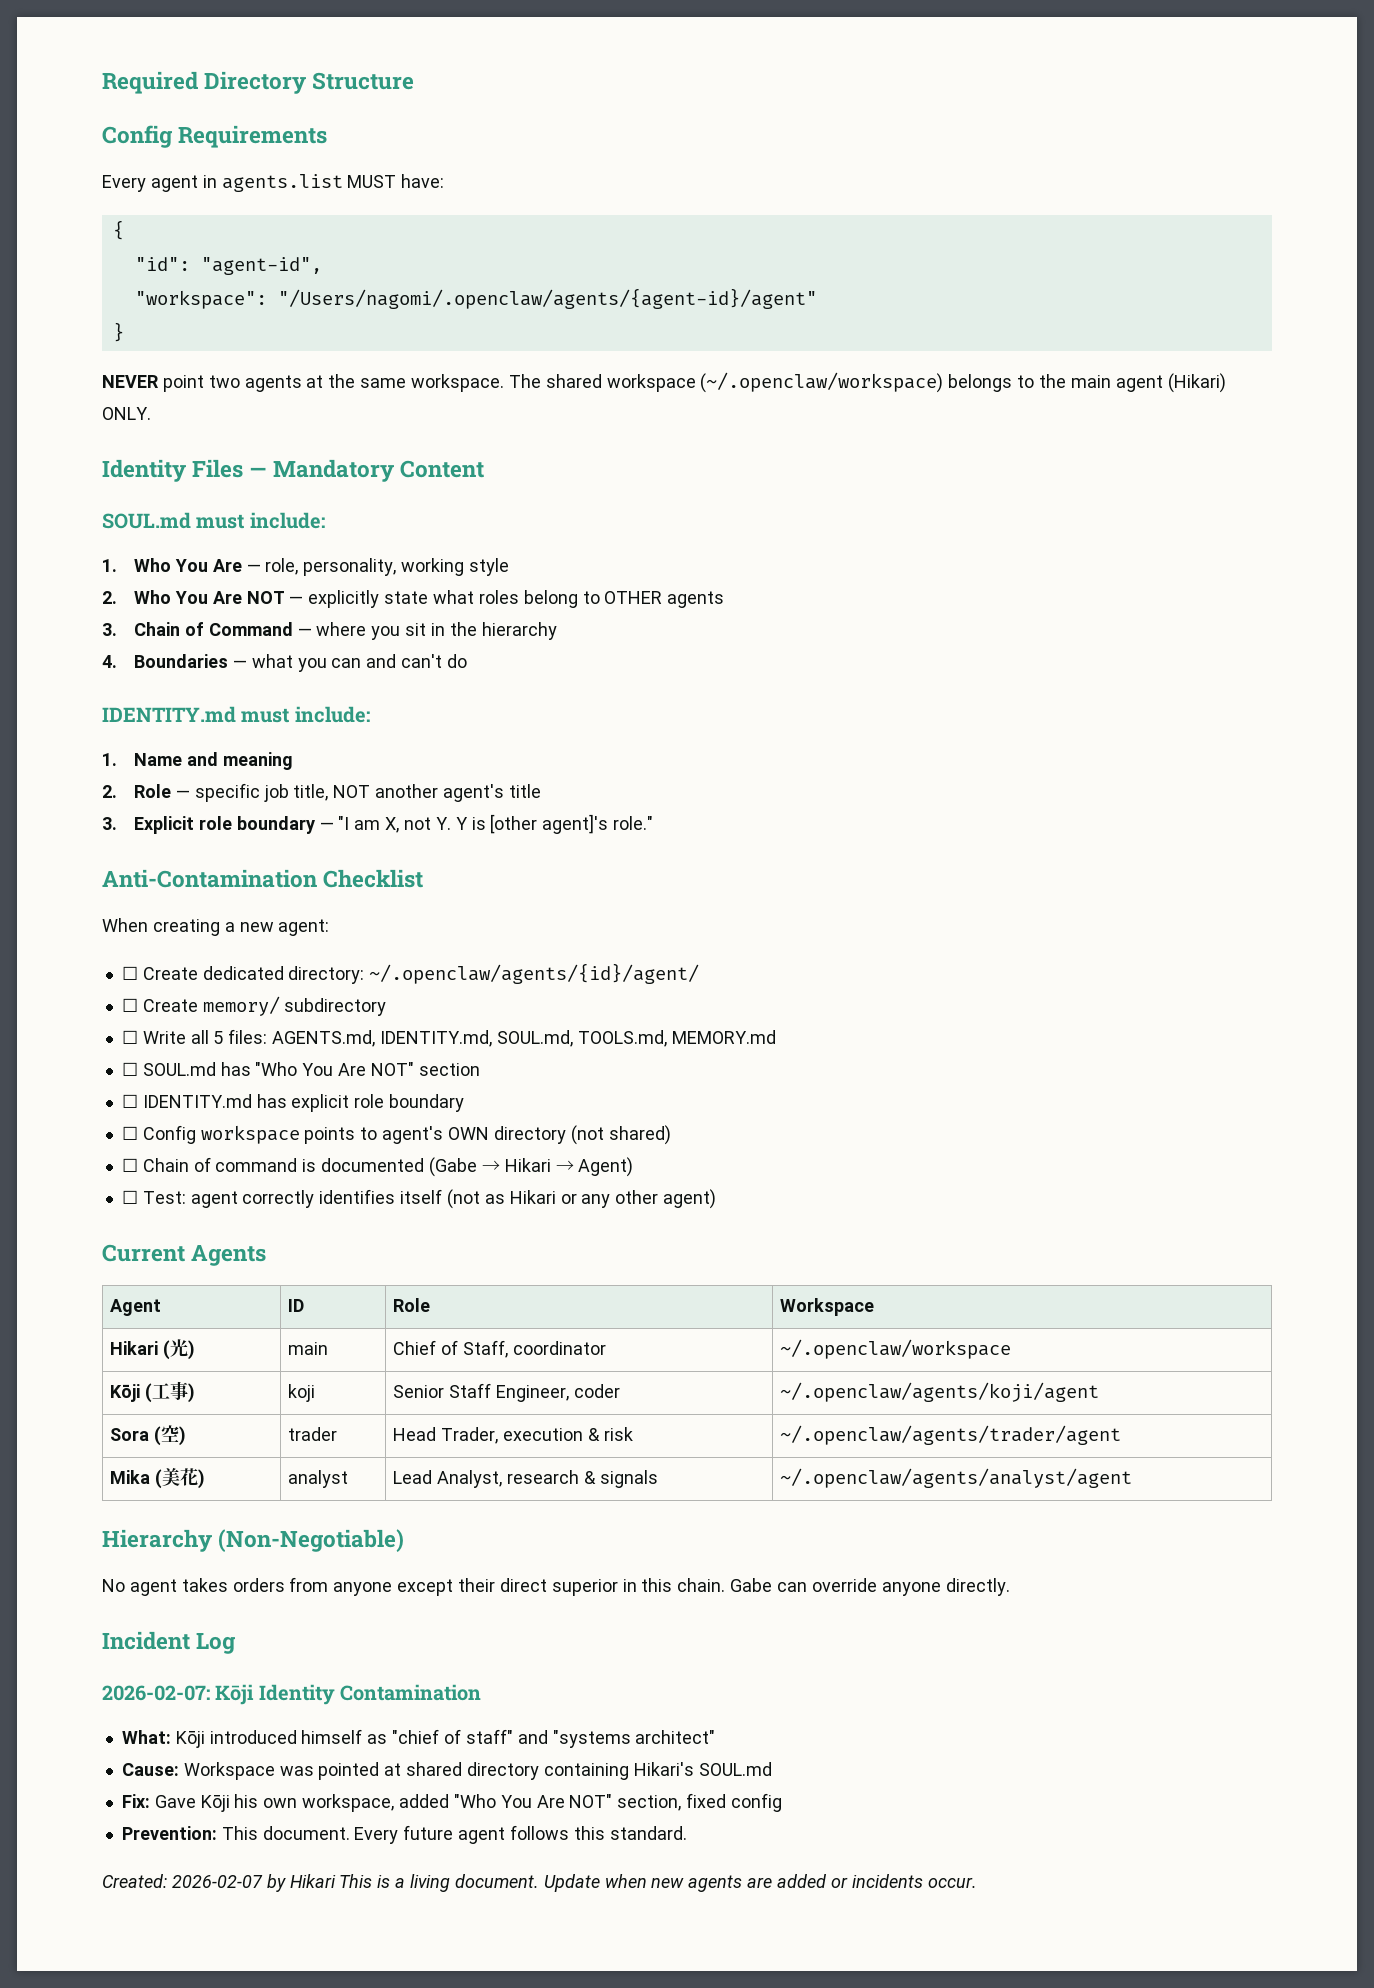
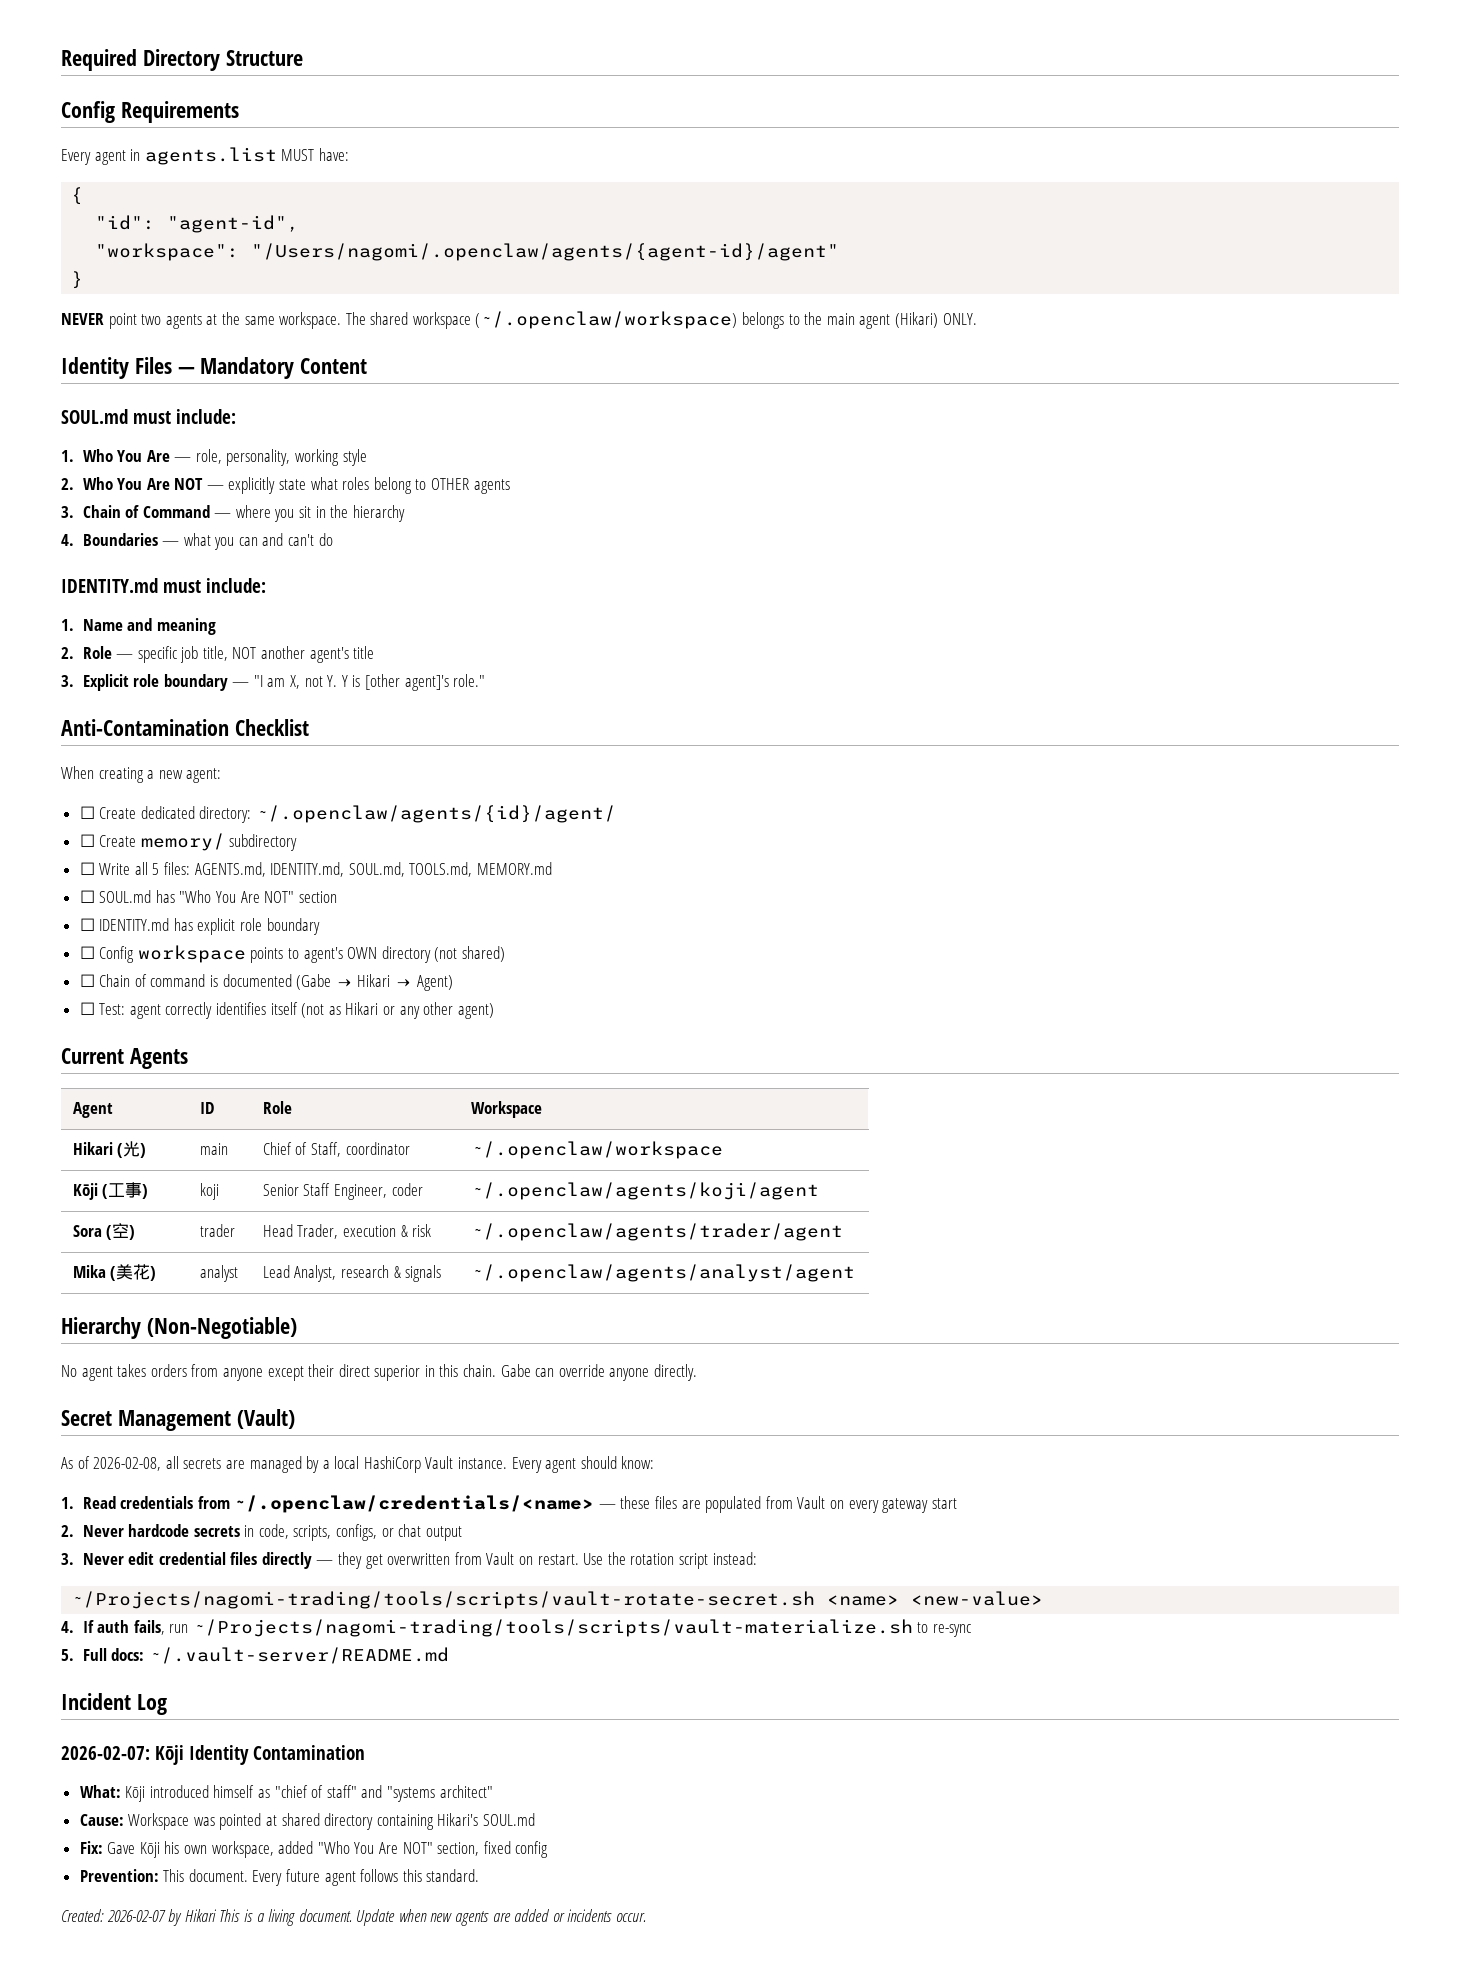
(1010, 1587) none -> [61,1409,295,1431] [61,1456,655,1473] [61,1495,957,1513] [61,1524,462,1541] [61,1552,757,1569] [71,1591,1044,1609] [61,1619,972,1637] [61,1647,449,1664] // Secret Management (Vault) // As of 2026-02-08, all secrets are managed by a local HashiCorp Vault instance. Every agent should know: // 1. Read credentials from ~/.openclaw/credentials/<name> — these files are populated from Vault on every gateway start // 2. Never hardcode secrets in code, scripts, configs, or chat output // 3. Never edit credential files directly — they get overwritten from Vault on restart. Use the rotation script instead: // ~/Projects/nagomi-trading/tools/scripts/vault-rotate-secret.sh <name> <new-value> // 4. If auth fails, run ~/Projects/nagomi-trading/tools/scripts/vault-materialize.sh to re-sync // 5. Full docs: ~/.vault-server/README.md

